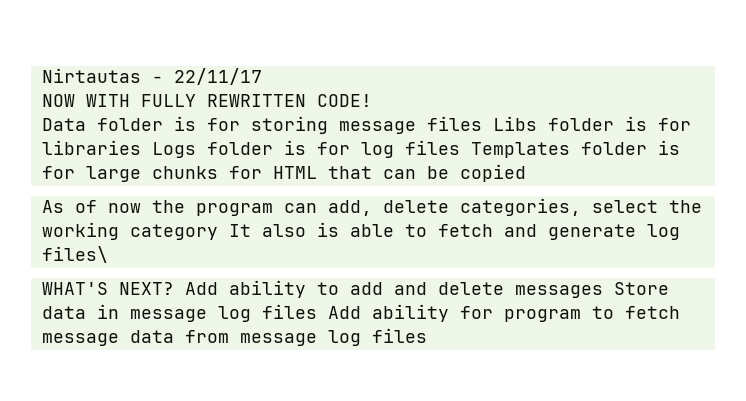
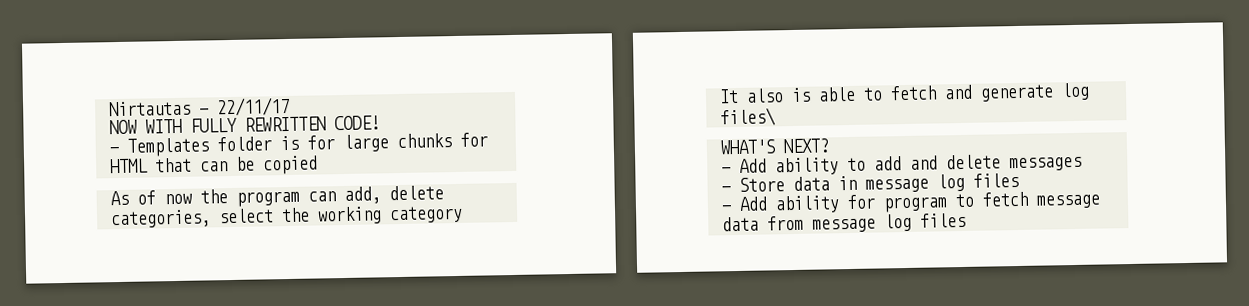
[42,116,692,134] [42,140,461,158] Data folder is for storing message files Libs folder is for libraries Logs folder is for log files -> [108,147,119,154] -
(219, 232) none -> (463, 214) //
(175, 288) none -> [720,167,731,174] // -
(604, 291) none -> [720,186,731,193] // -
(318, 311) none -> [720,205,732,212] // -

